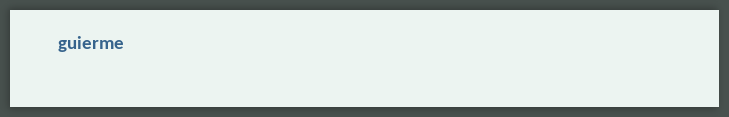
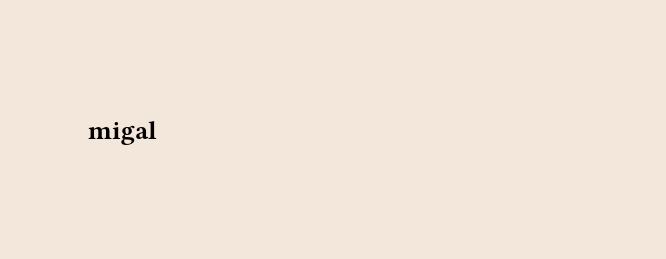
[58,36,124,52] guierme -> [88,121,157,145] migal

